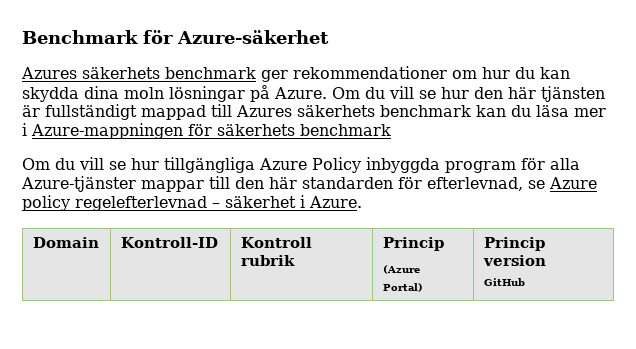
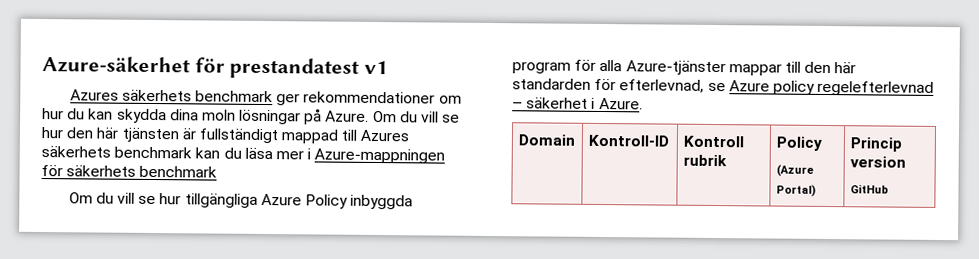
[22,30,329,44] Benchmark för Azure-säkerhet -> [42,56,389,79] Azure-säkerhet för prestandatest v1
[382,237,444,251] Princip -> [775,136,822,151] Policy

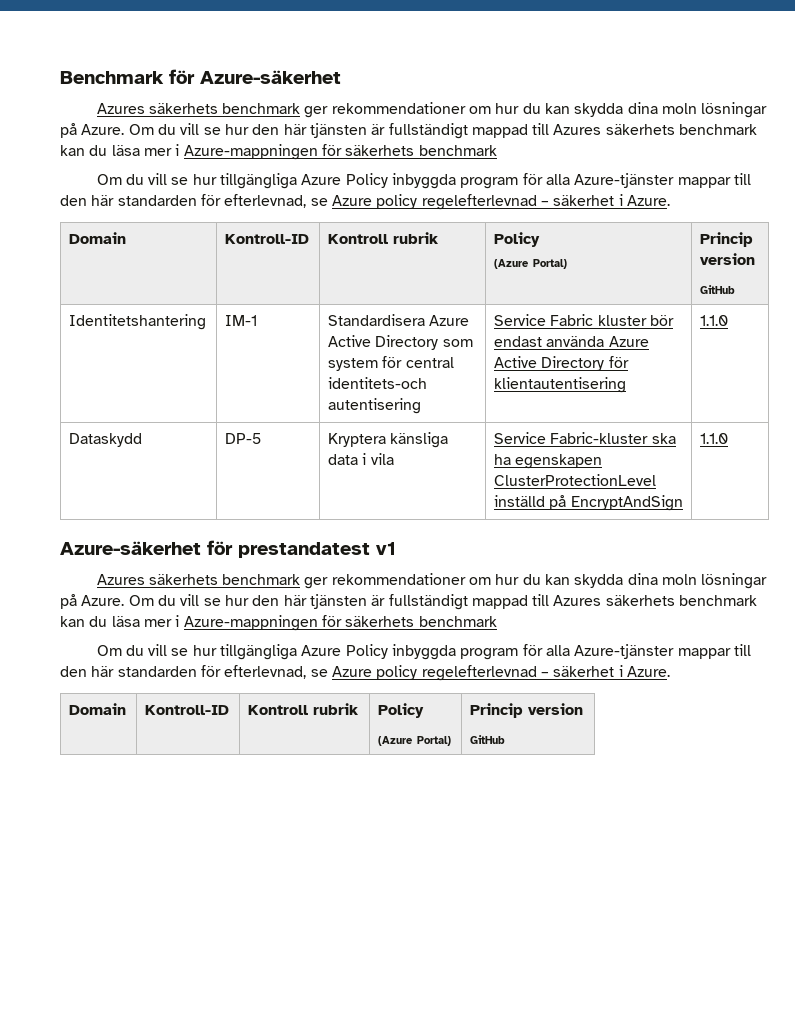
(42, 65) none -> [60,69,341,84] [96,102,768,118] [60,123,758,139] [60,144,497,160] [96,173,751,189] [60,194,670,210] [69,232,127,244] [225,234,310,244] [328,232,440,244] [494,232,541,247] [494,259,568,269] [700,232,754,247] [700,253,756,265] [700,285,736,294] [69,314,207,330] [225,315,258,326] [328,314,470,326] [328,335,473,350] [328,356,454,371] [328,377,428,389] [328,398,422,414] [494,314,675,326] [494,336,649,347] [494,356,629,371] [494,377,627,393] [700,315,729,326] [69,433,143,447] [225,433,262,444] [328,432,449,448] [328,453,394,465] [494,432,676,444] [494,454,603,469] [494,474,657,486] [494,495,683,511] [700,433,729,444] Benchmark för Azure-säkerhet // Azures säkerhets benchmark ger rekommendationer om hur du kan skydda dina moln lösningar på Azure. Om du vill se hur den här tjänsten är fullständigt mappad till Azures säkerhets benchmark kan du läsa mer i Azure-mappningen för säkerhets benchmark // Om du vill se hur tillgängliga Azure Policy inbyggda program för alla Azure-tjänster mappar till den här standarden för efterlevnad, se Azure policy regelefterlevnad – säkerhet i Azure. // Domain | Kontroll-ID | Kontroll rubrik | Policy // (Azure Portal) | Princip version // GitHub // Identitetshantering | IM-1 | Standardisera Azure Active Directory som system för central identitets-och autentisering | Service Fabric kluster bör endast använda Azure Active Directory för klientautentisering | 1.1.0 // Dataskydd | DP-5 | Kryptera känsliga data i vila | Service Fabric-kluster ska ha egenskapen ClusterProtectionLevel inställd på EncryptAndSign | 1.1.0 //

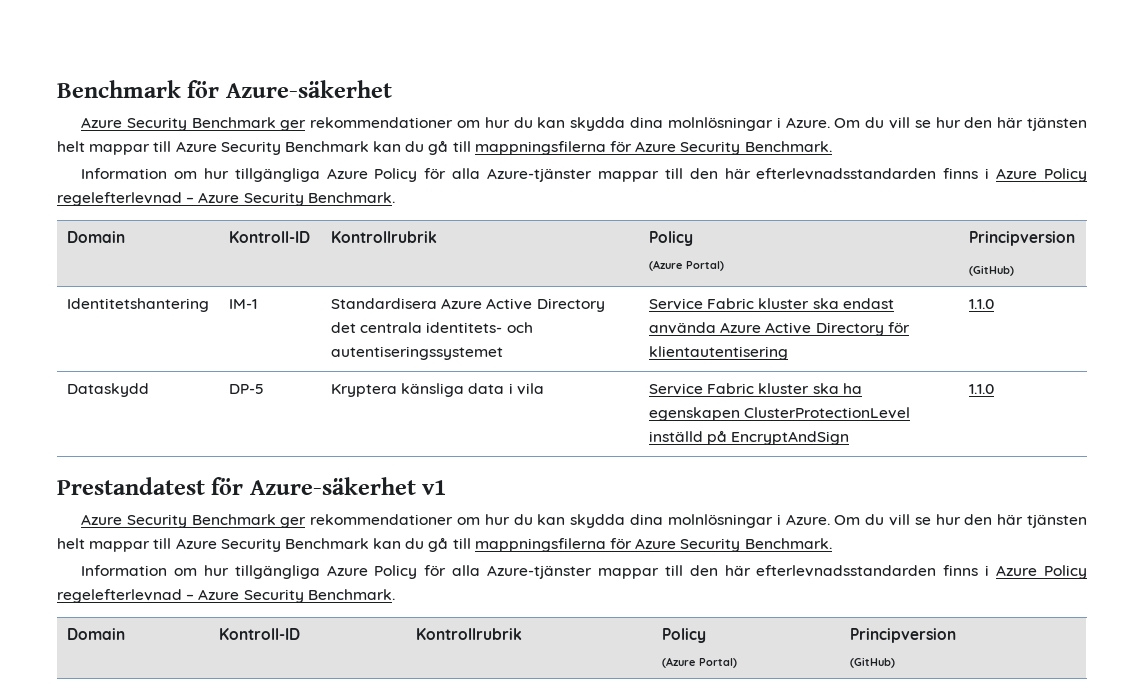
[96,102,768,118] [60,123,758,139] [60,144,497,160] [96,173,751,189] [60,194,670,210] [69,232,127,244] [225,234,310,244] [328,232,440,244] [494,232,541,247] [494,259,568,269] [700,232,754,247] [700,253,756,265] [700,285,736,294] Azures säkerhets benchmark ger rekommendationer om hur du kan skydda dina moln lösningar på Azure. Om du vill se hur den här tjänsten är fullständigt mappad till Azures säkerhets benchmark kan du läsa mer i Azure-mappningen för säkerhets benchmark // Om du vill se hur tillgängliga Azure Policy inbyggda program för alla Azure-tjänster mappar till den här standarden för efterlevnad, se Azure policy regelefterlevnad – säkerhet i Azure. // Domain | Kontroll-ID | Kontroll rubrik | Policy // (Azure Portal) | Princip version // GitHub -> [81,117,1088,131] [57,140,832,155] [81,168,1087,182] [57,192,395,206] [66,231,125,243] [228,231,310,243] [330,231,437,243] [648,231,693,246] [648,260,725,271] [968,231,1075,246] [968,265,1014,276] Azure Security Benchmark ger rekommendationer om hur du kan skydda dina molnlösningar i Azure. Om du vill se hur den här tjänsten helt mappar till Azure Security Benchmark kan du gå till mappningsfilerna för Azure Security Benchmark. // Information om hur tillgängliga Azure Policy för alla Azure-tjänster mappar till den här efterlevnadsstandarden finns i Azure Policy regelefterlevnad – Azure Security Benchmark. // Domain | Kontroll-ID | Kontrollrubrik | Policy // (Azure Portal) | Principversion // (GitHub)
[442,339,473,347] [328,356,454,371] [328,377,428,389] [328,398,422,414] [494,314,675,326] som system för central identitets-och autentisering | Service Fabric kluster bör -> [330,322,533,333] [330,346,503,360] [648,298,839,310] det centrala identitets- och autentiseringssystemet | Service Fabric kluster ska
[550,432,649,444] Fabric-kluster -> [707,383,810,394] Fabric kluster
[60,540,396,558] [96,573,768,589] [60,594,758,610] [60,615,497,631] [96,644,751,660] [60,665,670,681] [69,703,127,715] [145,705,230,715] [248,703,360,715] [378,703,425,718] [378,736,452,746] [470,703,584,718] [470,735,506,744] Azure-säkerhet för prestandatest v1 // Azures säkerhets benchmark ger rekommendationer om hur du kan skydda dina moln lösningar på Azure. Om du vill se hur den här tjänsten är fullständigt mappad till Azures säkerhets benchmark kan du läsa mer i Azure-mappningen för säkerhets benchmark // Om du vill se hur tillgängliga Azure Policy inbyggda program för alla Azure-tjänster mappar till den här standarden för efterlevnad, se Azure policy regelefterlevnad – säkerhet i Azure. // Domain | Kontroll-ID | Kontroll rubrik | Policy // (Azure Portal) | Princip version // GitHub -> [57,477,447,495] [81,514,1088,528] [57,537,832,552] [81,565,1087,579] [57,589,395,603] [66,628,125,640] [218,628,300,640] [415,628,522,640] [661,628,706,643] [661,657,738,668] [849,628,956,643] [849,657,895,668] Prestandatest för Azure-säkerhet v1 // Azure Security Benchmark ger rekommendationer om hur du kan skydda dina molnlösningar i Azure. Om du vill se hur den här tjänsten helt mappar till Azure Security Benchmark kan du gå till mappningsfilerna för Azure Security Benchmark. // Information om hur tillgängliga Azure Policy för alla Azure-tjänster mappar till den här efterlevnadsstandarden finns i Azure Policy regelefterlevnad – Azure Security Benchmark. // Domain | Kontroll-ID | Kontrollrubrik | Policy // (Azure Portal) | Principversion // (GitHub)

